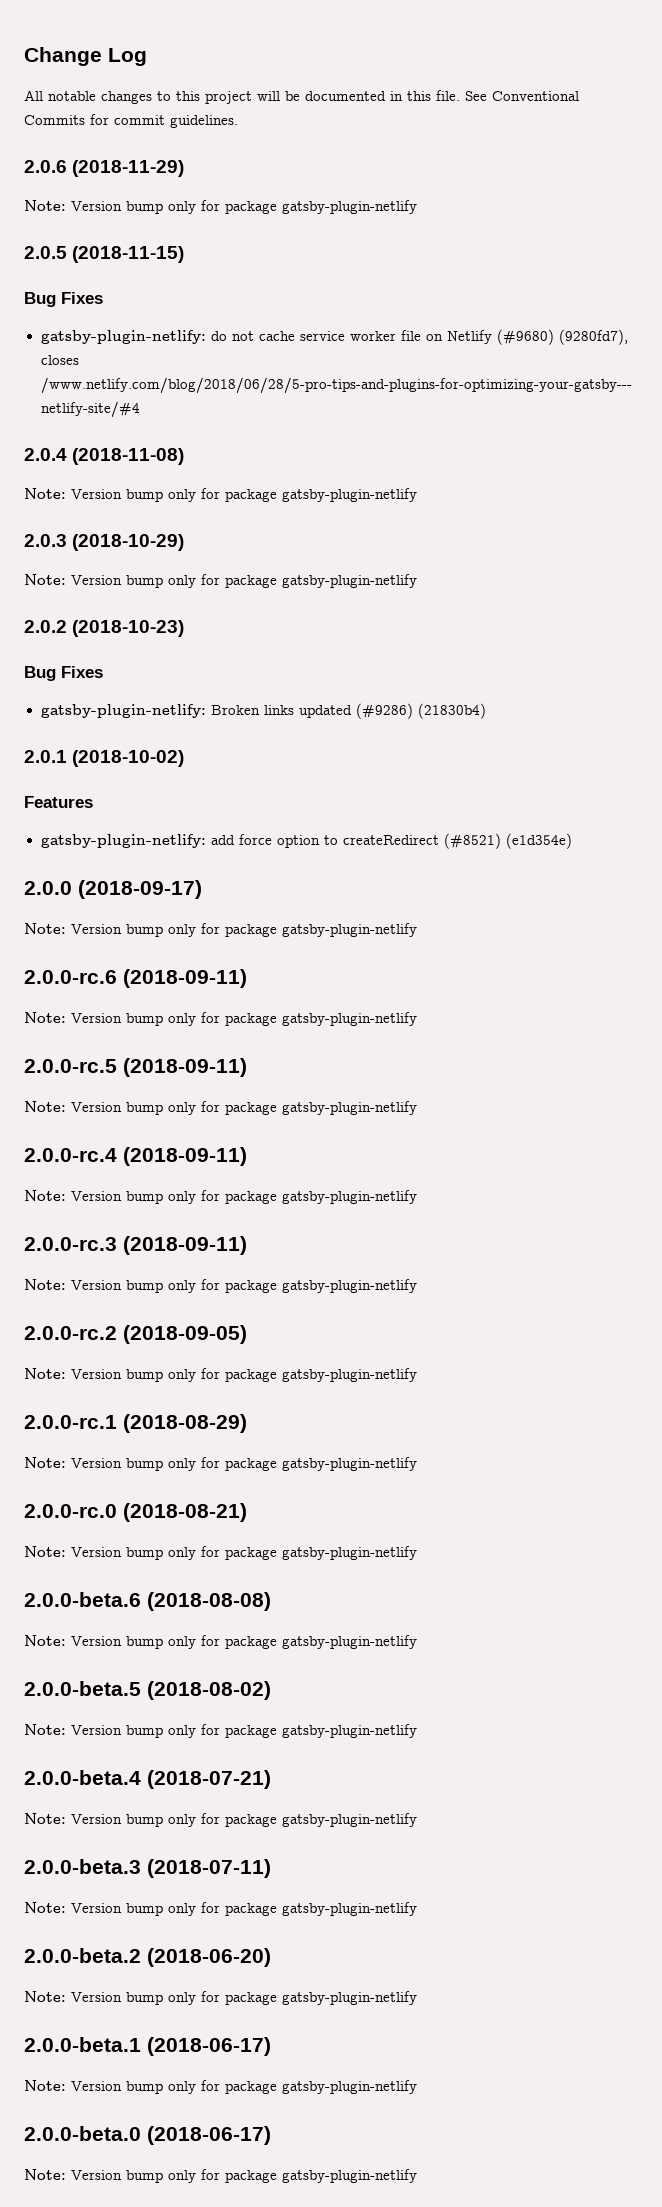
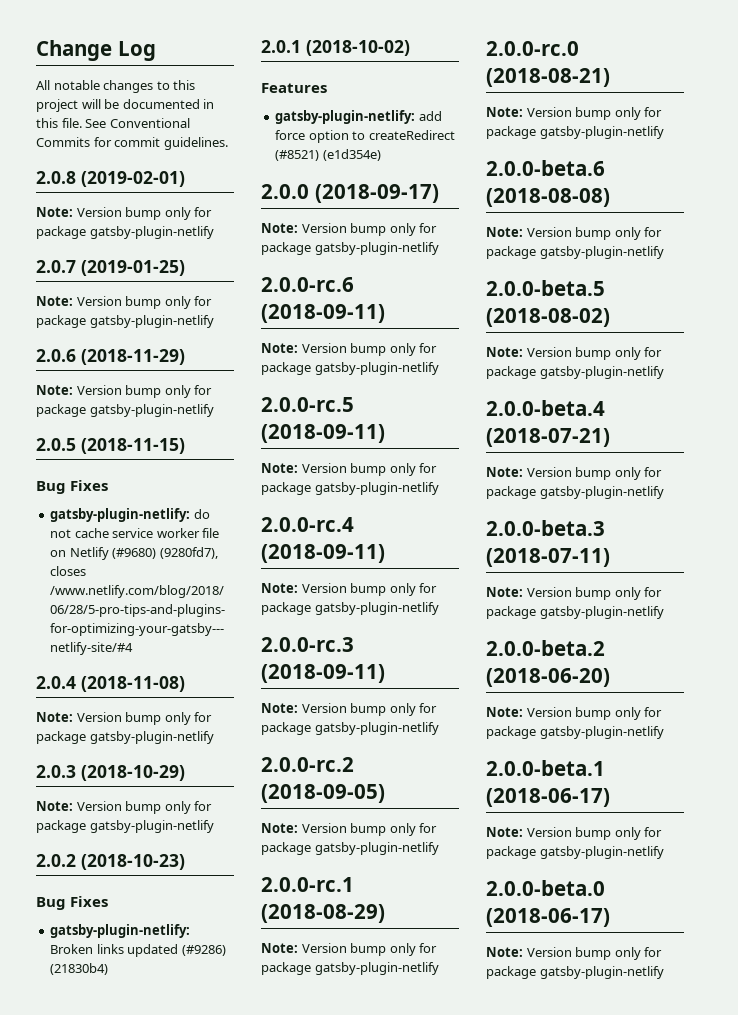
(238, 121) none -> [36,171,185,187] [36,207,213,220] [36,226,214,239] [36,260,185,276] [36,296,213,309] [36,315,214,328] // 2.0.8 (2019-02-01) // Note: Version bump only for package gatsby-plugin-netlify // 2.0.7 (2019-01-25) // Note: Version bump only for package gatsby-plugin-netlify

